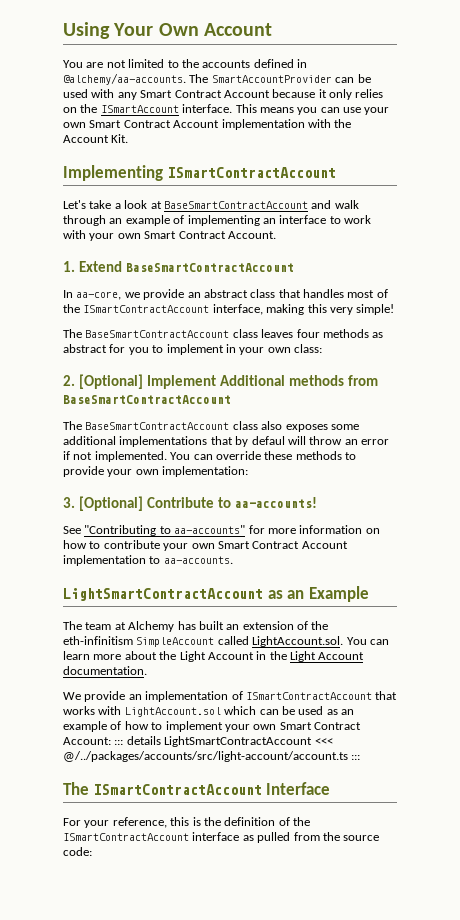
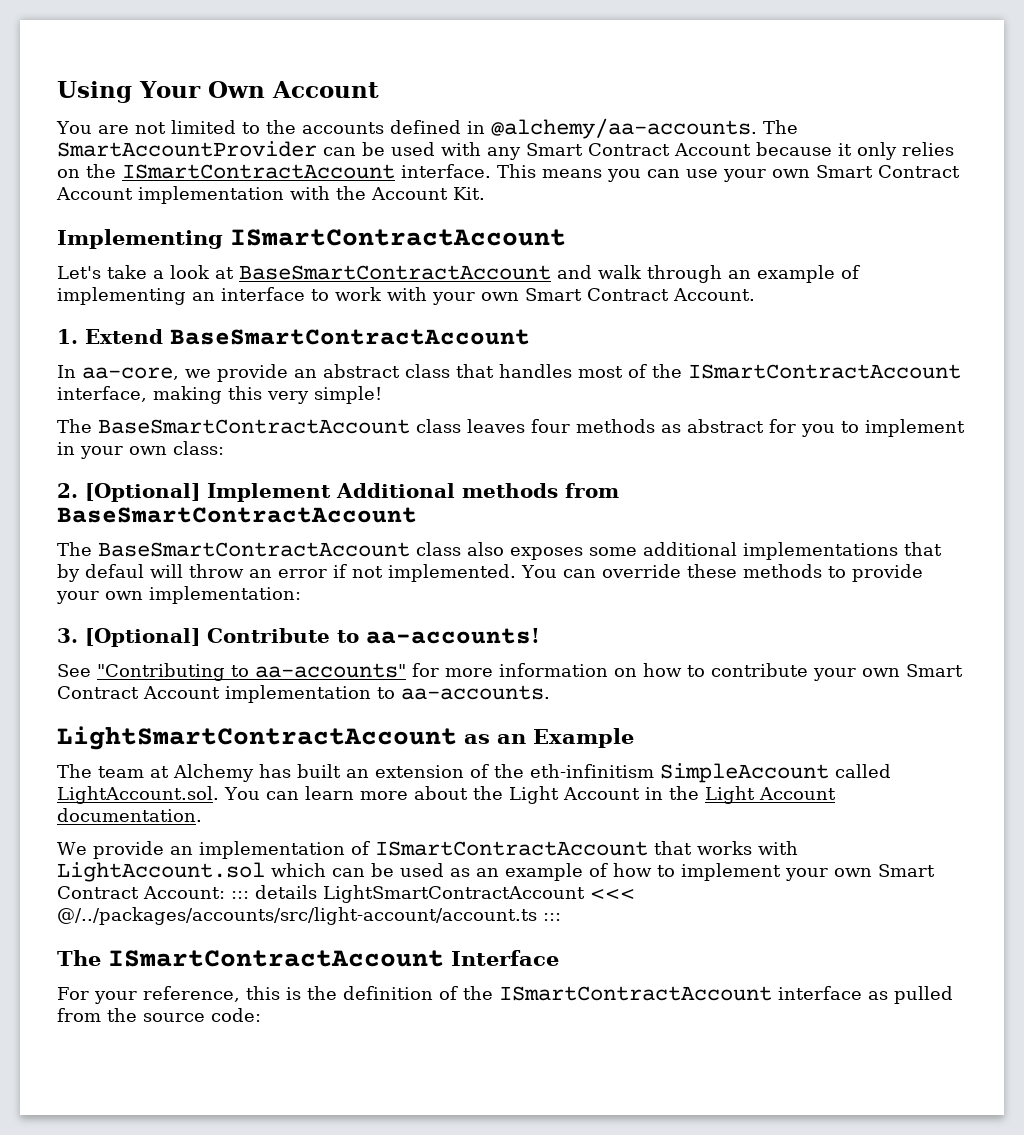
[100,105,179,113] ISmartAccount -> [122,164,395,179] ISmartContractAccount

